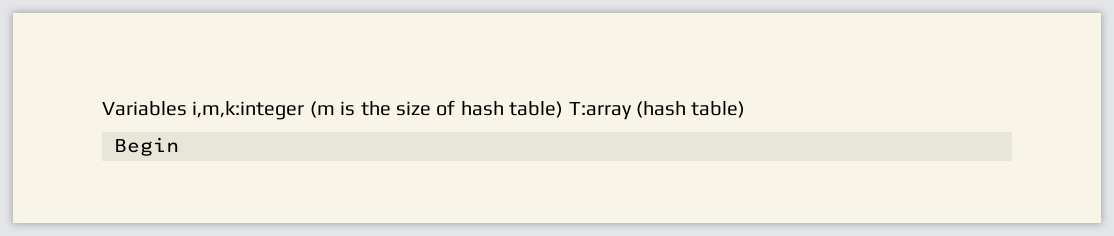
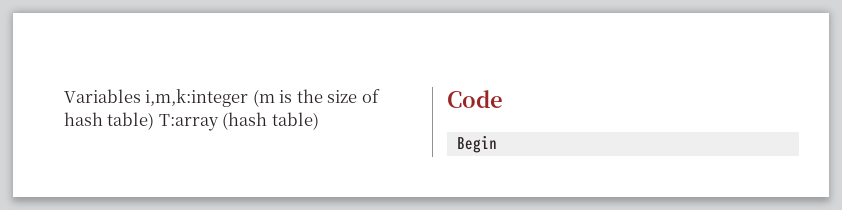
(746, 109) none -> [447,90,503,108] // Code

